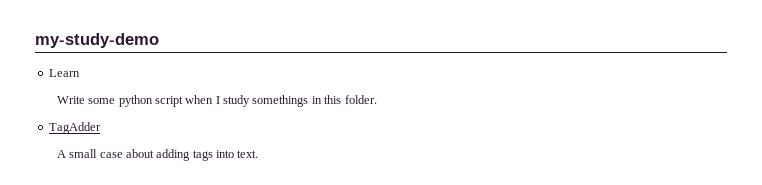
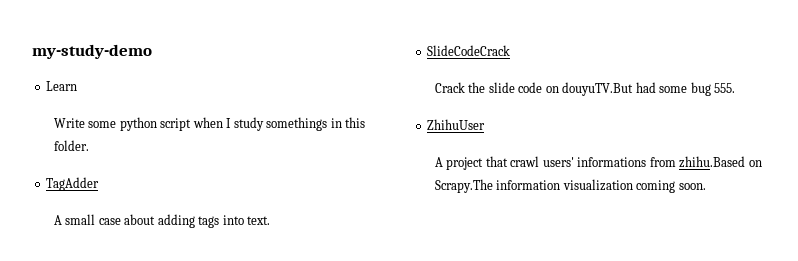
(259, 154) none -> [427,45,511,56] [434,82,736,96] [427,119,486,130] [434,156,762,170] [434,179,706,193] // SlideCodeCrack // Crack the slide code on douyuTV.But had some bug 555. // ZhihuUser // A project that crawl users' informations from zhihu.Based on Scrapy.The information visualization coming soon.

